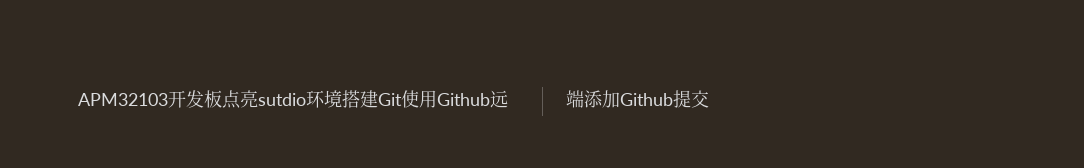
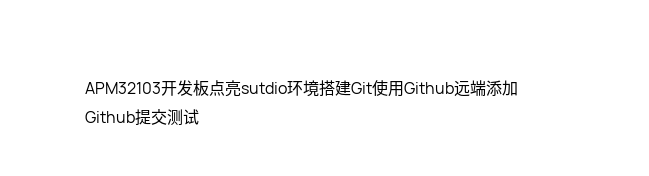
(709, 99) none -> [167,109,199,126] 测试

